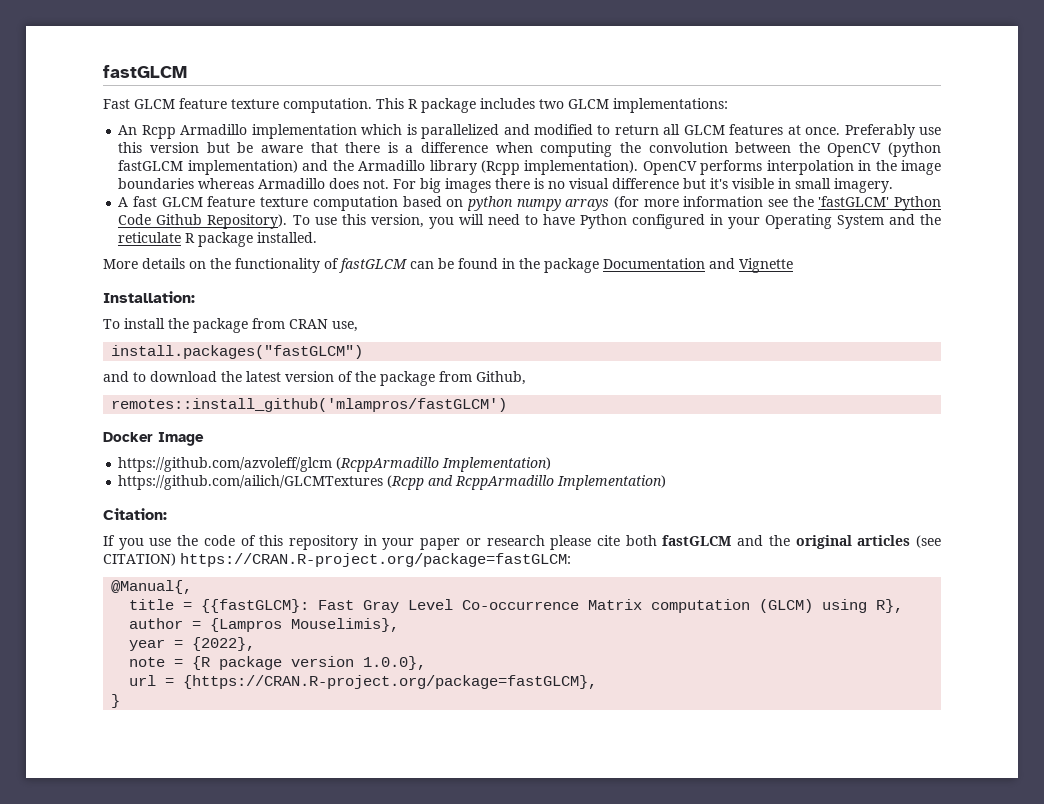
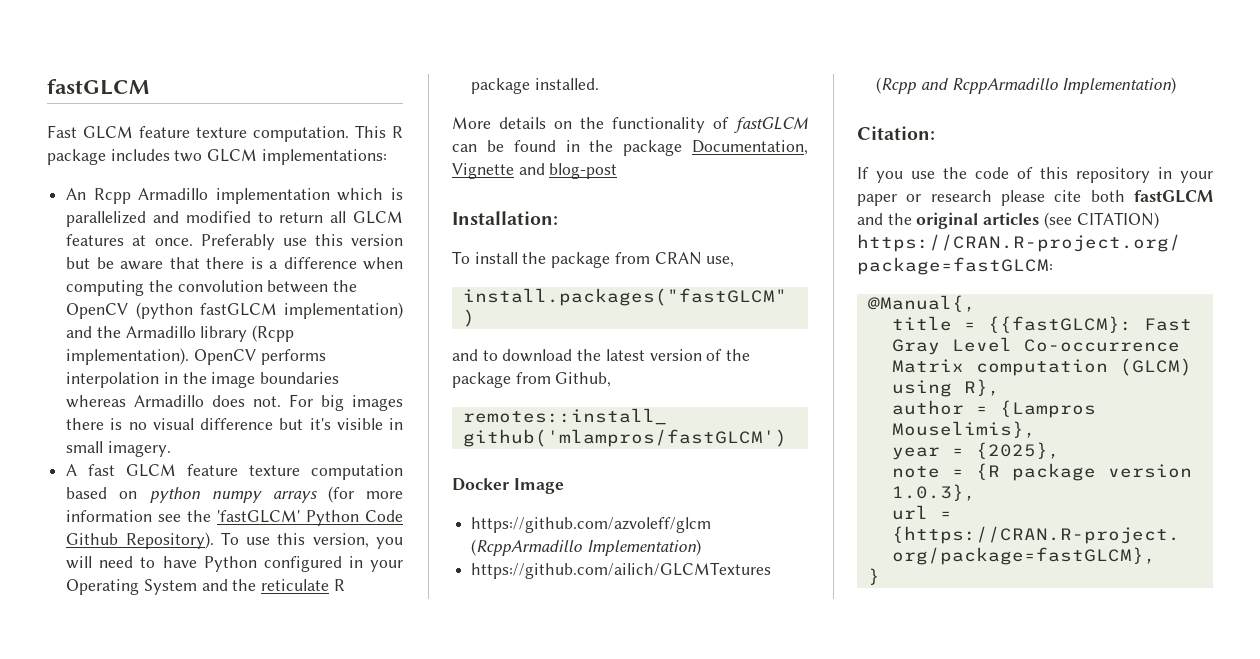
[603,258,793,273] Documentation and Vignette -> [692,140,808,155] [452,163,618,179] Documentation, Vignette and blog-post
[192,637,256,651] {2022}, -> [975,442,1060,459] {2025},
[363,656,427,670] 1.0.0}, -> [891,484,976,501] 1.0.3},

